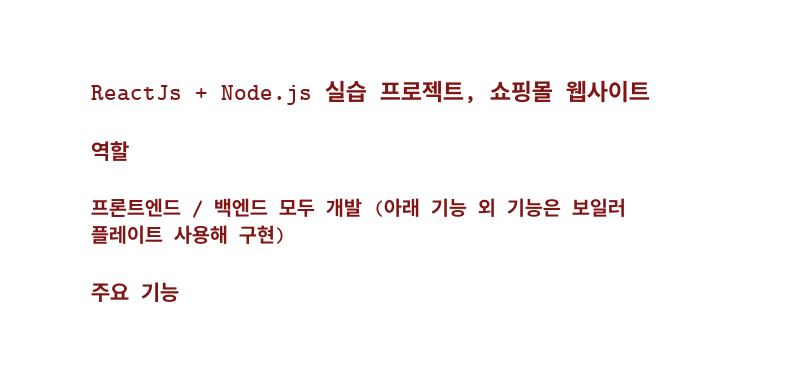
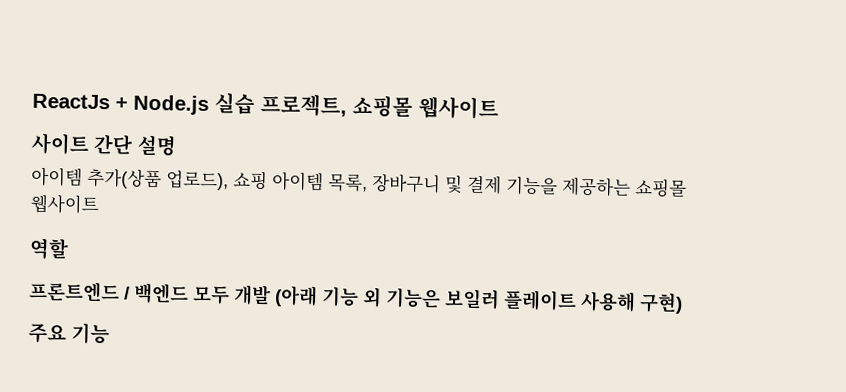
(650, 91) none -> [31,132,177,156] [31,166,687,197] [30,193,99,215] // 사이트 간단 설명 // 아이템 추가(상품 업로드), 쇼핑 아이템 목록, 장바구니 및 결제 기능을 제공하는 쇼핑몰 웹사이트

